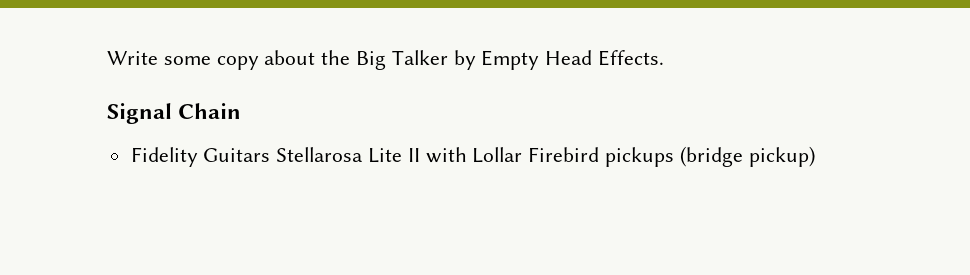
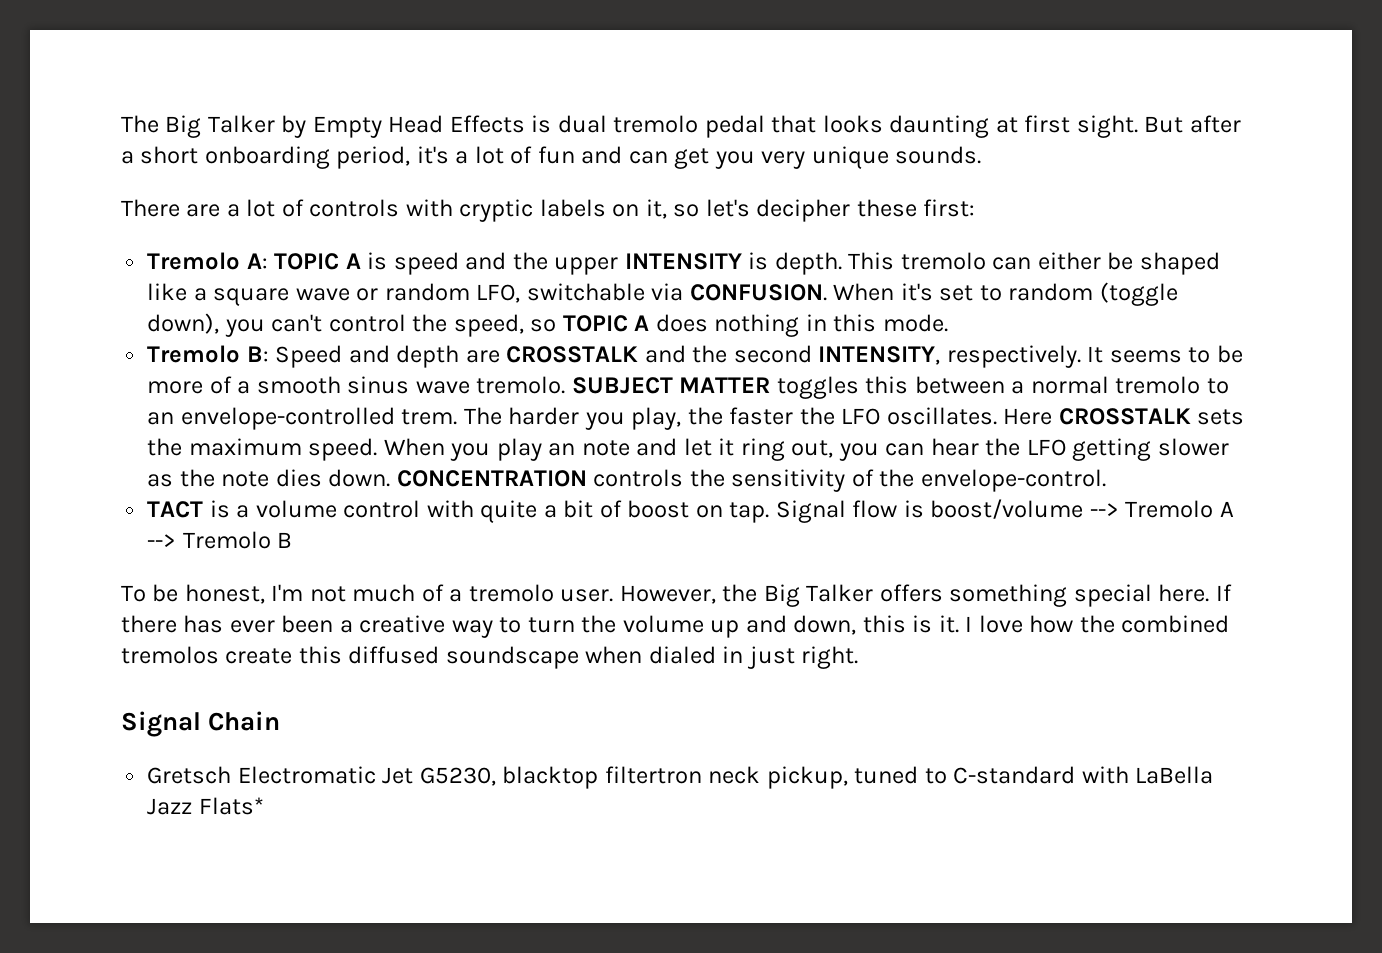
[107,50,351,70] Write some copy about the -> [121,115,159,133] The
[598,50,665,66] [107,103,242,124] [130,146,815,167] Effects. // Signal Chain // Fidelity Guitars Stellarosa Lite II with Lollar Firebird pickups (bridge pickup) -> [449,115,1241,138] [121,146,982,169] [121,199,976,222] [147,252,1220,275] [147,282,1178,306] [147,313,948,337] [147,345,1243,368] [147,376,1229,399] [147,407,1245,430] [147,438,1229,461] [147,469,1106,492] [147,499,1234,523] [147,531,293,549] [121,584,1232,607] [121,615,1230,638] [121,646,859,669] [121,711,281,737] [147,766,1214,789] [147,797,264,815] Effects is dual tremolo pedal that looks daunting at first sight. But after a short onboarding period, it's a lot of fun and can get you very unique sounds. // There are a lot of controls with cryptic labels on it, so let's decipher these first: // Tremolo A: TOPIC A is speed and the upper INTENSITY is depth. This tremolo can either be shaped like a square wave or random LFO, switchable via CONFUSION. When it's set to random (toggle down), you can't control the speed, so TOPIC A does nothing in this mode. // Tremolo B: Speed and depth are CROSSTALK and the second INTENSITY, respectively. It seems to be more of a smooth sinus wave tremolo. SUBJECT MATTER toggles this between a normal tremolo to an envelope-controlled trem. The harder you play, the faster the LFO oscillates. Here CROSSTALK sets the maximum speed. When you play an note and let it ring out, you can hear the LFO getting slower as the note dies down. CONCENTRATION controls the sensitivity of the envelope-control. // TACT is a volume control with quite a bit of boost on tap. Signal flow is boost/volume --> Tremolo A --> Tremolo B // To be honest, I'm not much of a tremolo user. However, the Big Talker offers something special here. If there has ever been a creative way to turn the volume up and down, this is it. I love how the combined tremolos create this diffused soundscape when dialed in just right. // Signal Chain // Gretsch Electromatic Jet G5230, blacktop filtertron neck pickup, tuned to C-standard with LaBella Jazz Flats*

